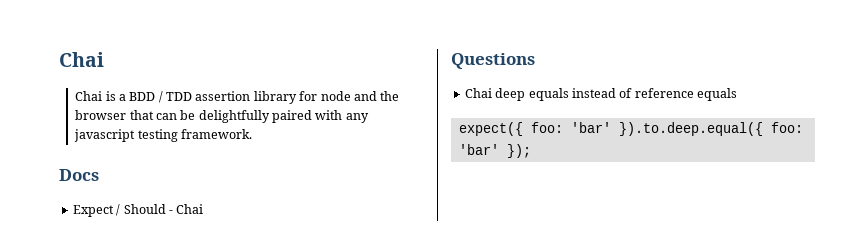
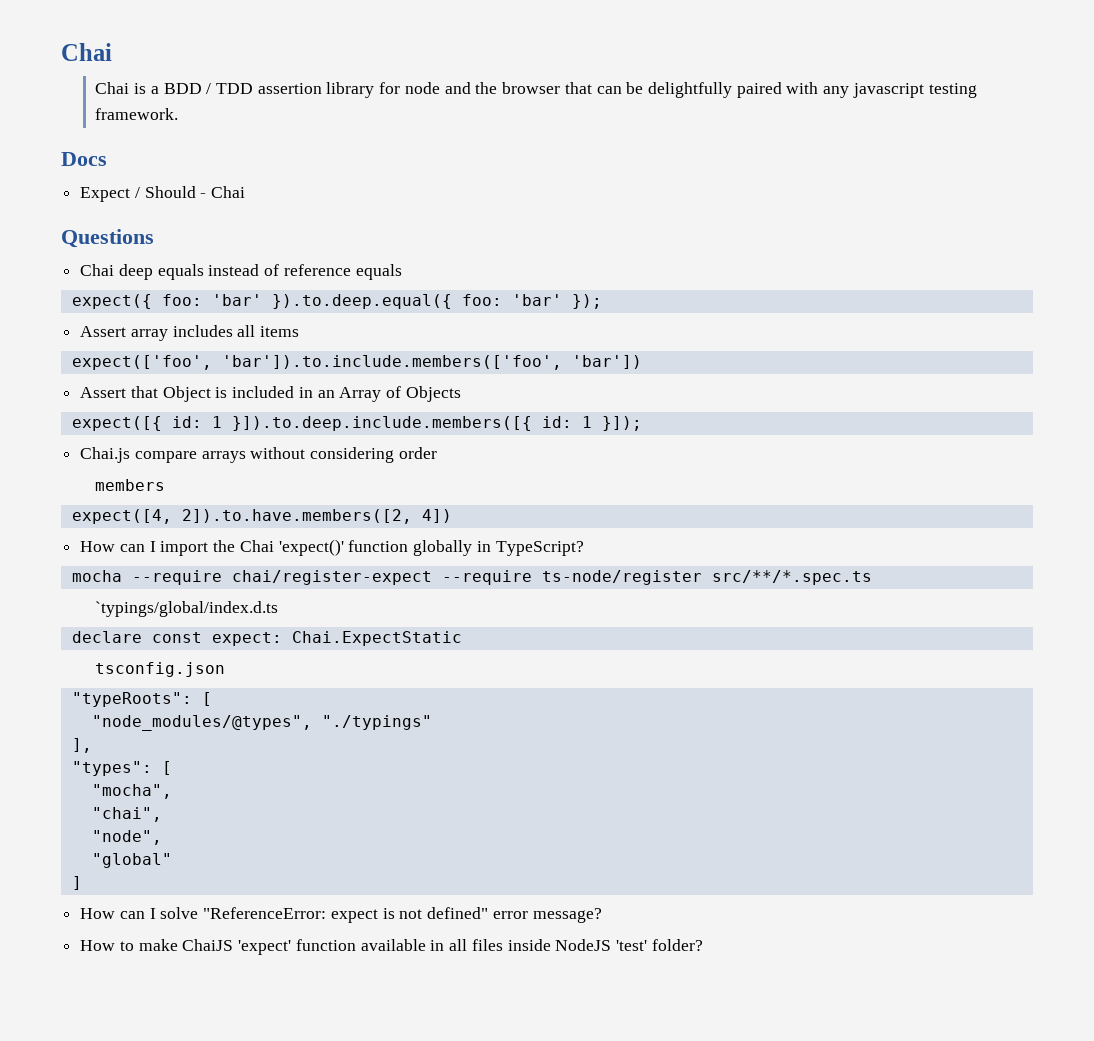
(531, 151) none -> [80,325,300,341] [71,355,642,370] [80,386,461,402] [71,416,642,431] [80,447,437,463] [95,479,166,491] [71,509,452,524] [80,539,584,556] [71,570,872,585] [95,601,279,617] [71,631,462,646] [95,662,226,677] [71,692,212,707] [91,715,432,731] [71,738,92,753] [71,761,172,776] [91,784,172,799] [91,807,162,822] [91,830,162,845] [91,853,172,868] [71,876,82,890] [80,907,602,923] [80,939,703,955] // Assert array includes all items // expect(['foo', 'bar']).to.include.members(['foo', 'bar']) // Assert that Object is included in an Array of Objects // expect([{ id: 1 }]).to.deep.include.members([{ id: 1 }]); // Chai.js compare arrays without considering order // members // expect([4, 2]).to.have.members([2, 4]) // How can I import the Chai 'expect()' function globally in TypeScript? // mocha --require chai/register-expect --require ts-node/register src/**/*.spec.ts // `typings/global/index.d.ts // declare const expect: Chai.ExpectStatic // tsconfig.json // "typeRoots": [ // "node_modules/@types", "./typings" // ], // "types": [ // "mocha", // "chai", // "node", // "global" // ] // How can I solve "ReferenceError: expect is not defined" error message? // How to make ChaiJS 'expect' function available in all files inside NodeJS 'test' folder?

